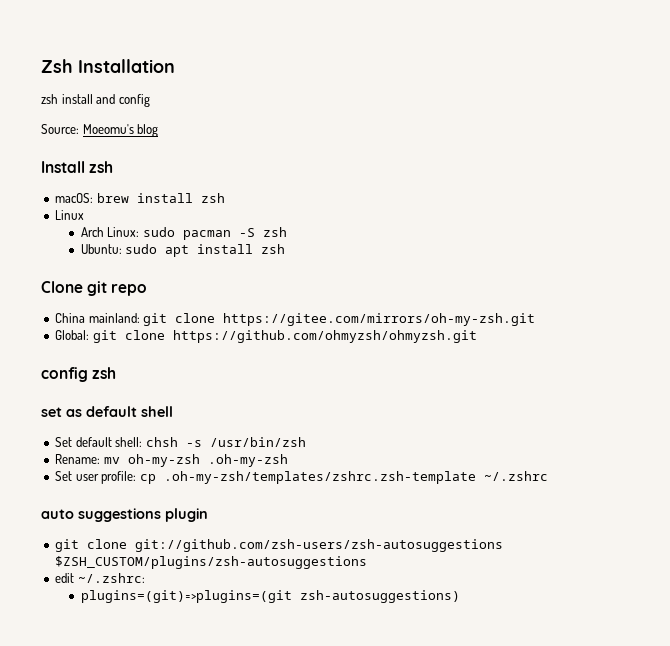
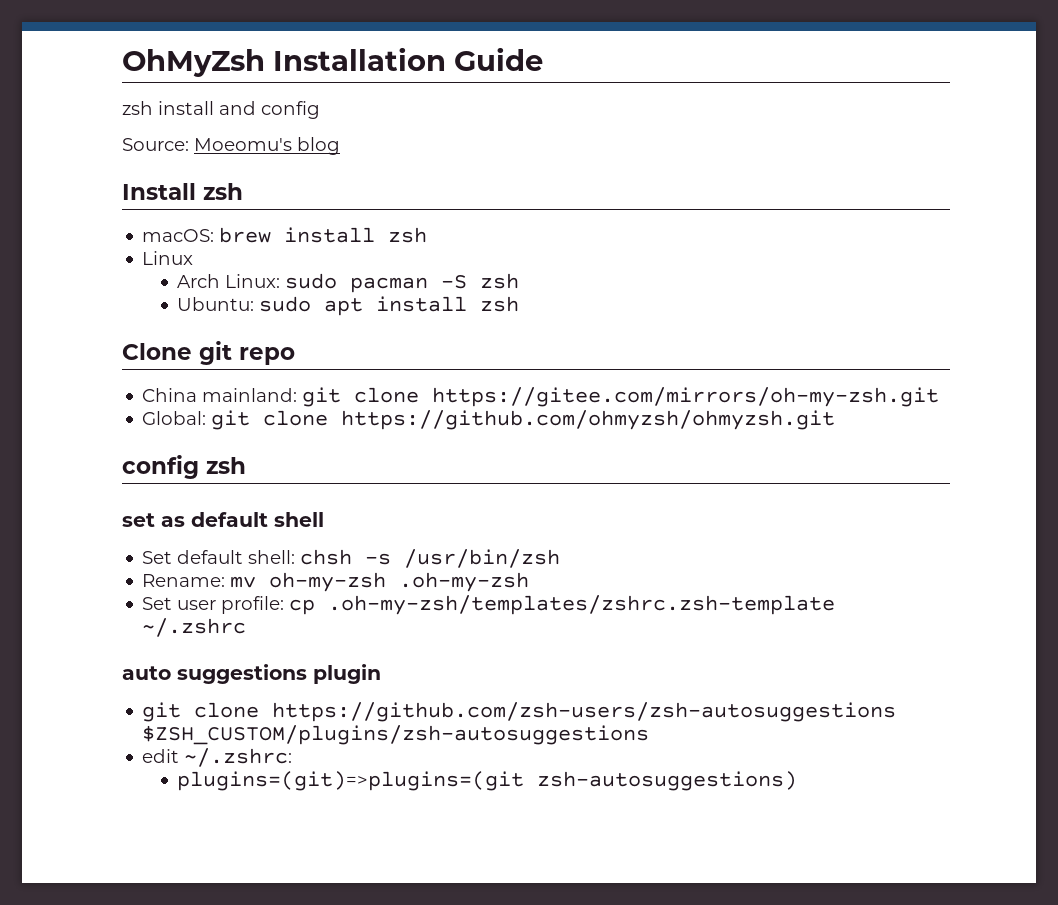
[41,59,73,73] Zsh -> [122,49,265,77] OhMyZsh
(175, 66) none -> [454,47,543,71] Guide
[135,539,504,552] git://github.com/zsh-users/zsh-autosuggestions -> [272,702,897,722] https://github.com/zsh-users/zsh-autosuggestions

